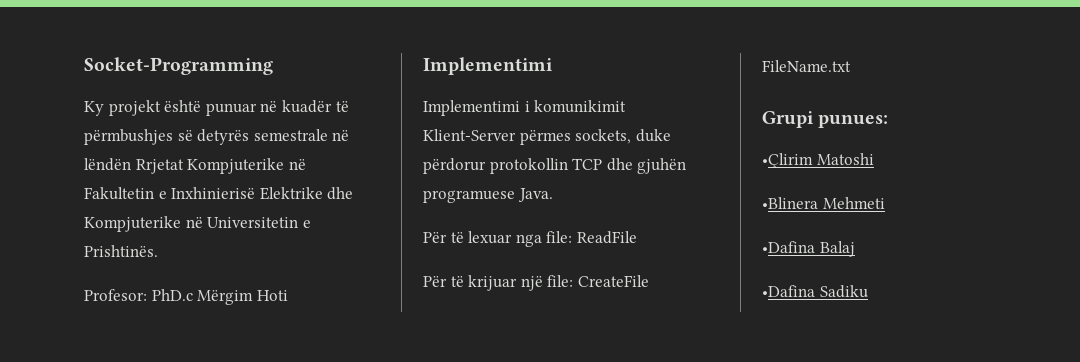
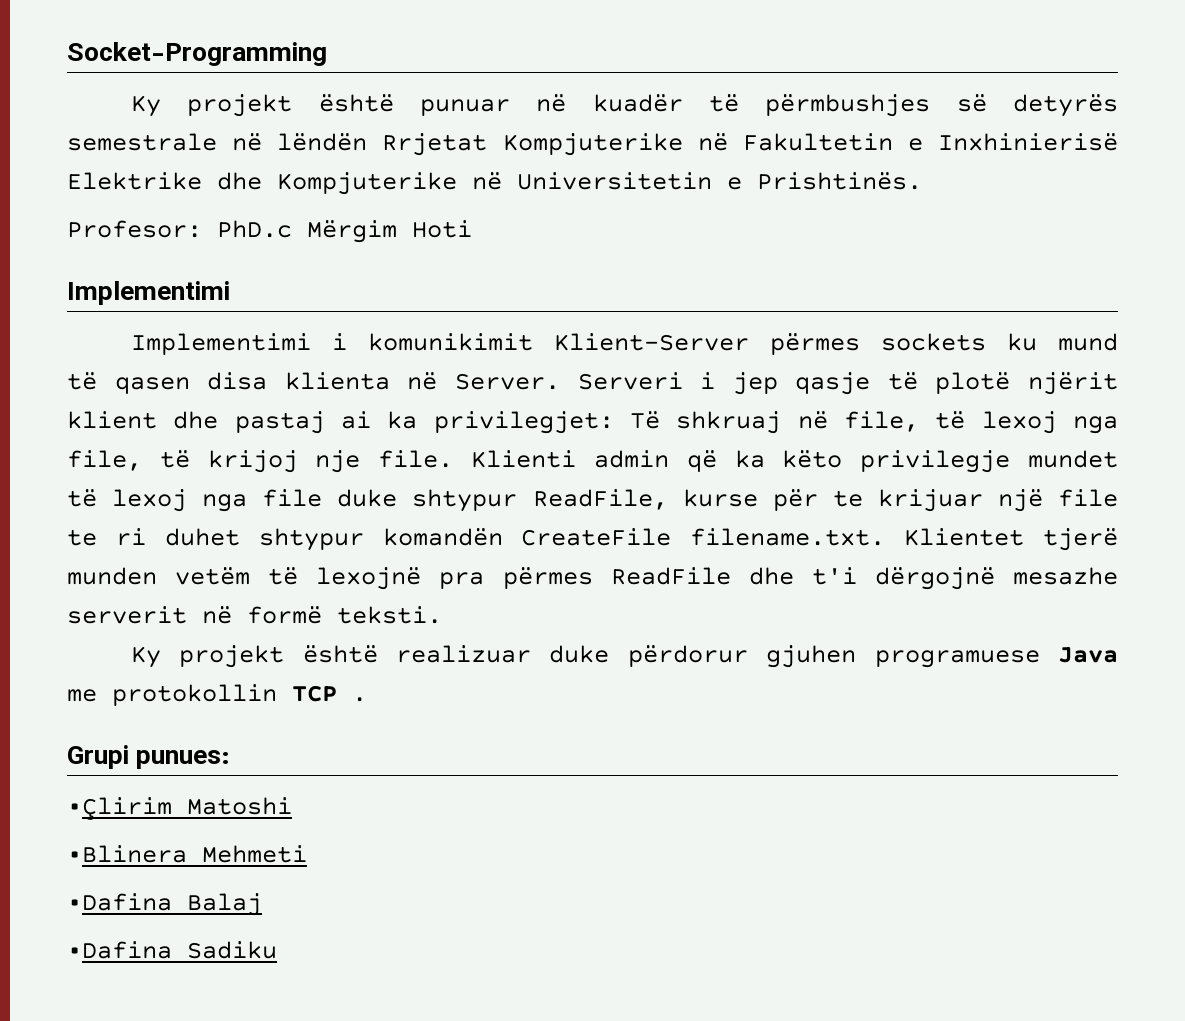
[575,129,671,144] [423,158,687,174] [423,188,553,203] [423,231,637,247] [423,275,649,291] [762,60,851,72] sockets, duke përdorur protokollin TCP dhe gjuhën programuese Java. // Për të lexuar nga file: ReadFile // Për të krijuar një file: CreateFile FileName.txt -> [880,333,1118,351] [67,372,1119,395] [67,411,1118,434] [67,450,1119,473] [67,489,1119,512] [67,528,1118,551] [67,567,1118,590] [67,606,442,624] [130,645,1118,668] [67,684,367,706] sockets ku mund të qasen disa klienta në Server. Serveri i jep qasje të plotë njërit klient dhe pastaj ai ka privilegjet: Të shkruaj në file, të lexoj nga file, të krijoj nje file. Klienti admin që ka këto privilegje mundet të lexoj nga file duke shtypur ReadFile, kurse për te krijuar një file te ri duhet shtypur komandën CreateFile filename.txt. Klientet tjerë munden vetëm të lexojnë pra përmes ReadFile dhe t'i dërgojnë mesazhe serverit në formë teksti. // Ky projekt është realizuar duke përdorur gjuhen programuese Java me protokollin TCP .

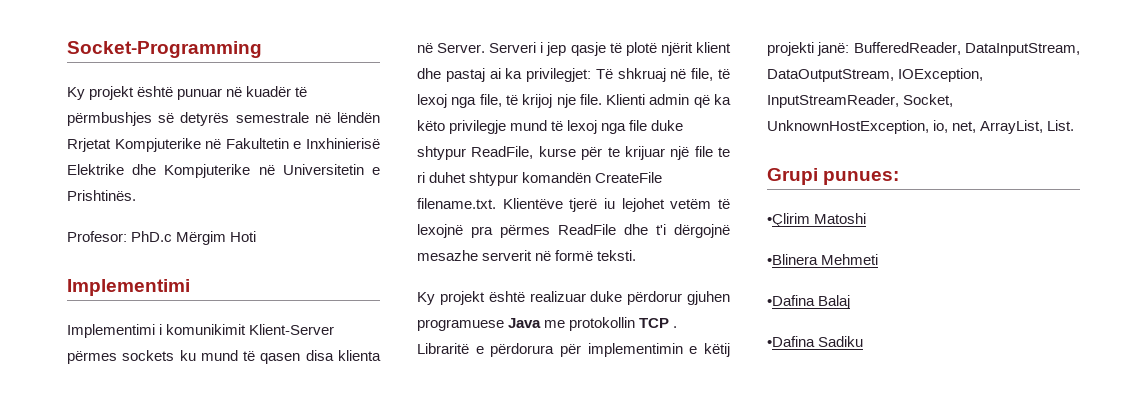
[1028,450,1119,468] mundet -> [510,120,548,131] mund
[904,528,1118,551] [67,567,157,585] Klientet tjerë munden -> [502,198,665,212] Klientëve tjerë iu lejohet
(367, 699) none -> [417,343,730,357] [767,42,1080,56] [767,68,984,82] [767,94,954,108] [767,120,1075,134] Libraritë e përdorura për implementimin e këtij projekti janë: BufferedReader, DataInputStream, DataOutputStream, IOException, InputStreamReader, Socket, UnknownHostException, io, net, ArrayList, List.

